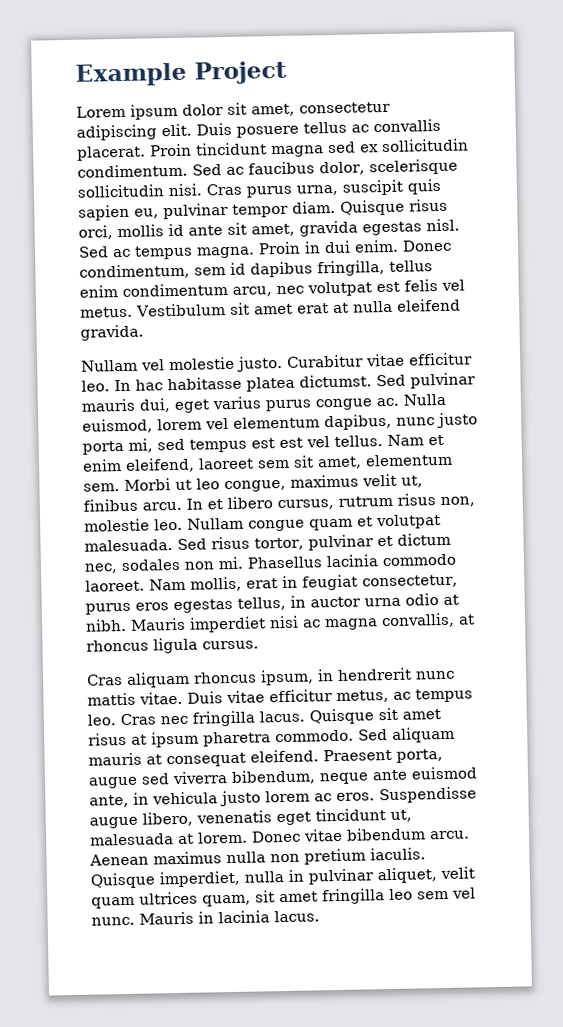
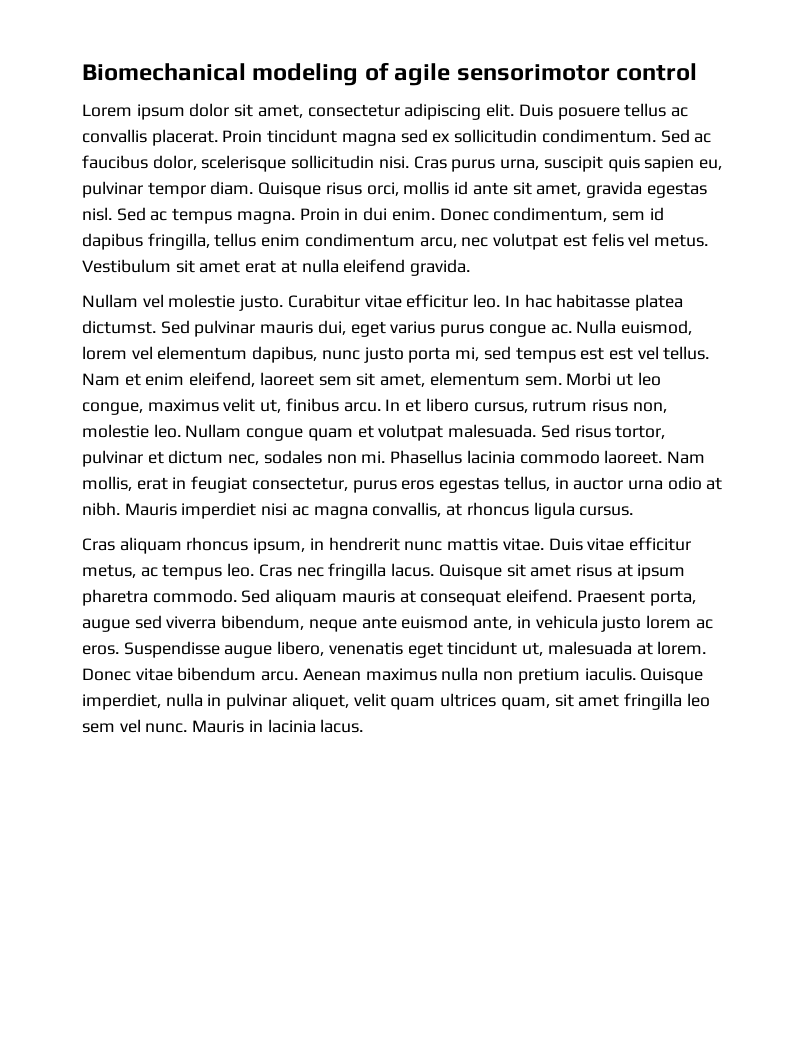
[75,60,287,87] Example Project -> [82,62,698,86] Biomechanical modeling of agile sensorimotor control

